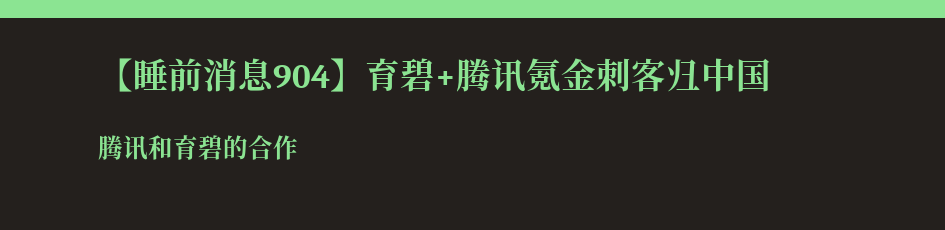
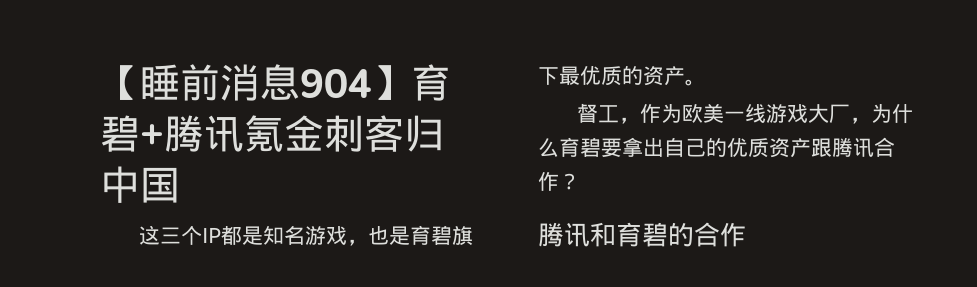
(771, 75) none -> [139,225,474,246] [538,66,706,86] [577,103,914,124] [538,137,895,158] [538,172,580,191] // 这三个IP都是知名游戏，也是育碧旗下最优质的资产。 // 督工，作为欧美一线游戏大厂，为什么育碧要拿出自己的优质资产跟腾讯合作？

